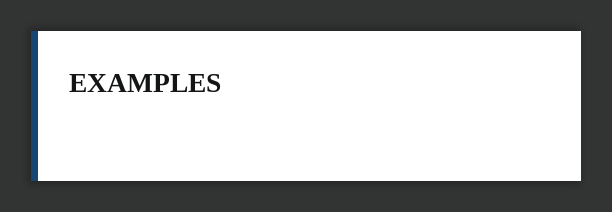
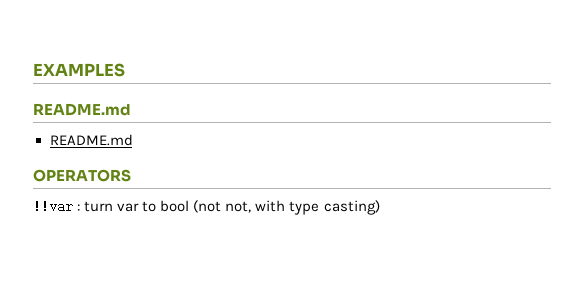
(221, 83) none -> [33,103,131,116] [49,134,133,146] [33,169,131,182] [33,200,380,215] // README.md // README.md // OPERATORS // !!var : turn var to bool (not not, with type casting)

